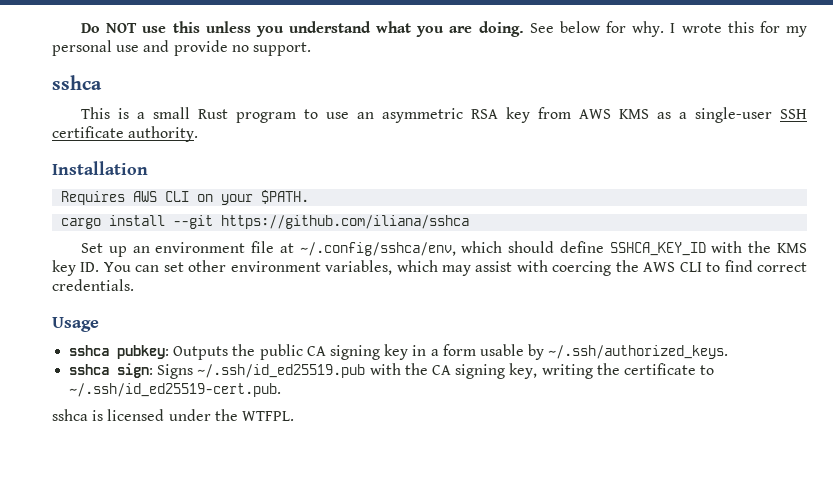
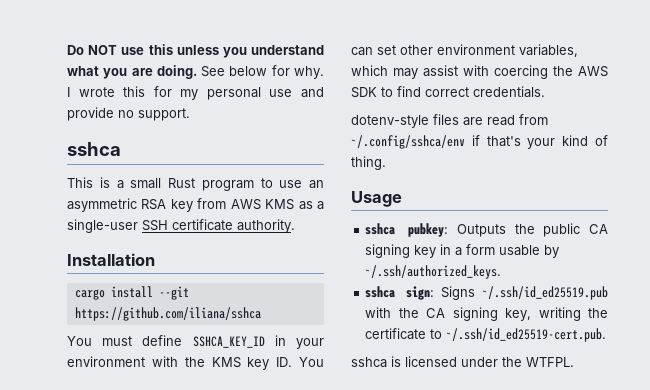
[61,190,310,205] [61,215,470,229] [81,241,706,257] Requires AWS CLI on your $PATH. // cargo install --git https://github.com/iliana/sshca // Set up an environment file at ~/.config/sshca/env, which should define SSHCA_KEY_ID -> [74,286,189,300] [74,307,261,321] [67,335,324,349] [67,356,145,367] cargo install --git https://github.com/iliana/sshca // You must define SSHCA_KEY_ID in your environment
[679,262,702,272] CLI -> [351,87,377,98] SDK
(134, 285) none -> [351,114,548,128] [351,135,608,149] [351,156,386,170] // dotenv-style files are read from ~/.config/sshca/env if that's your kind of thing.

